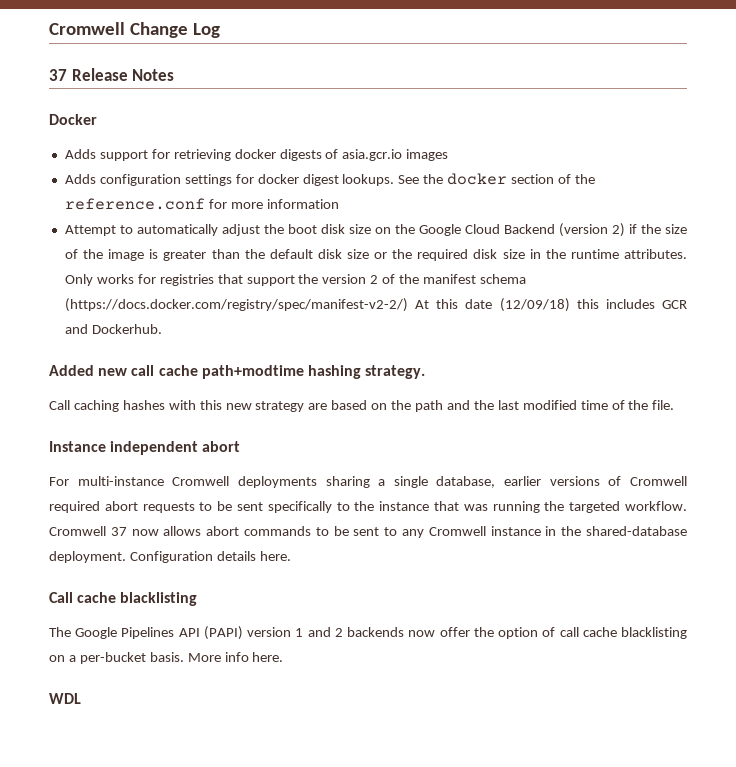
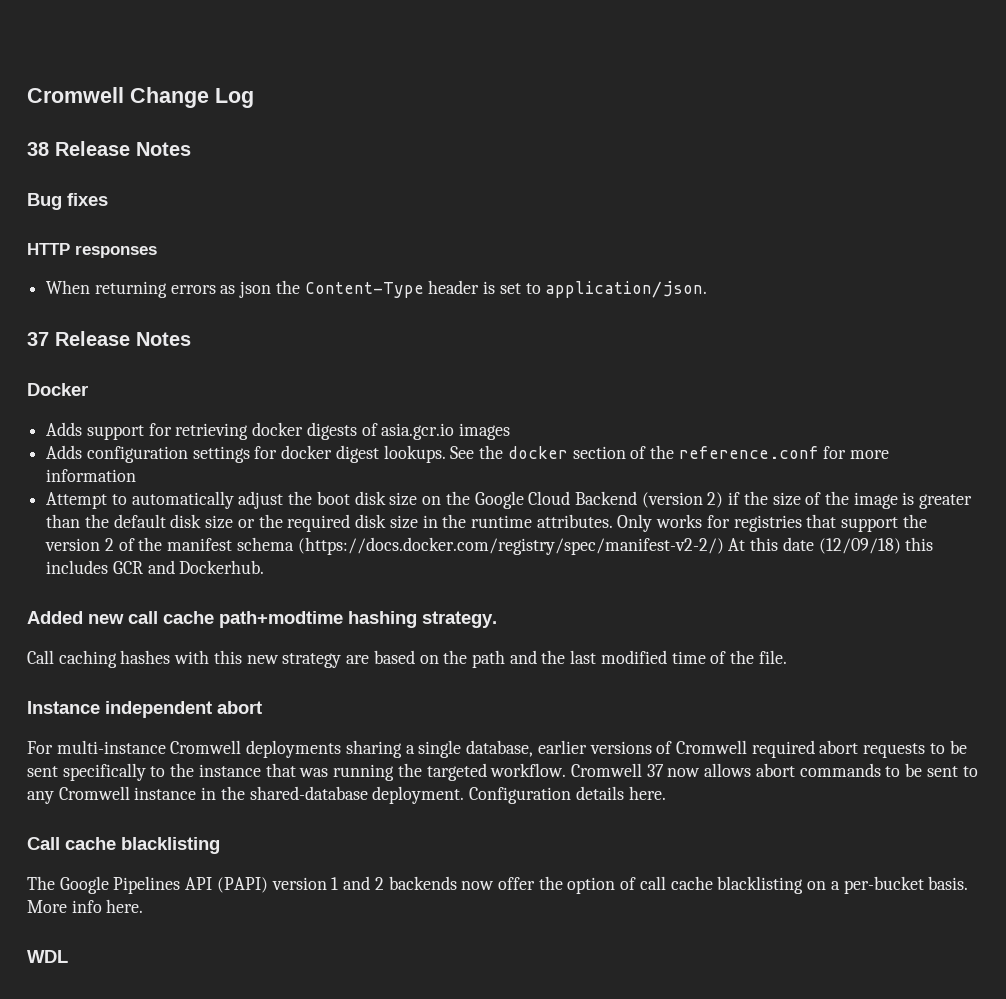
(220, 30) none -> [27,141,191,156] [27,193,108,210] [27,243,157,258] [46,280,708,298] // 38 Release Notes // Bug fixes // HTTP responses // When returning errors as json the Content-Type header is set to application/json.

